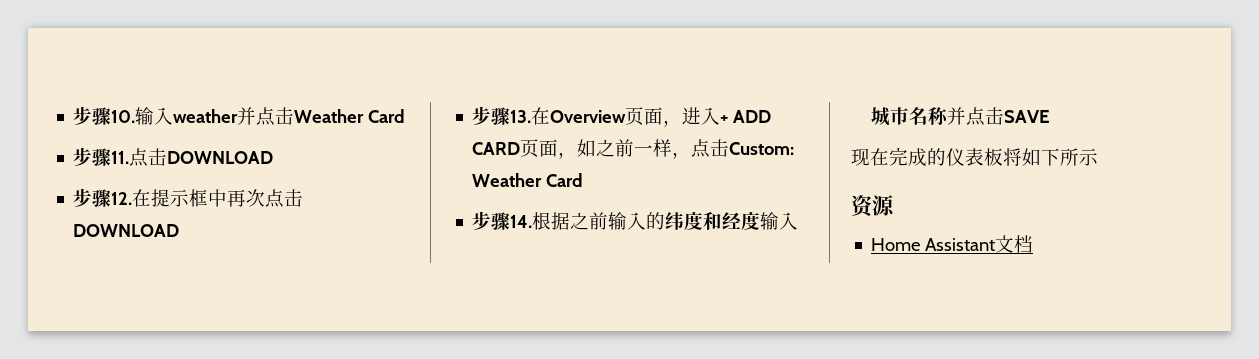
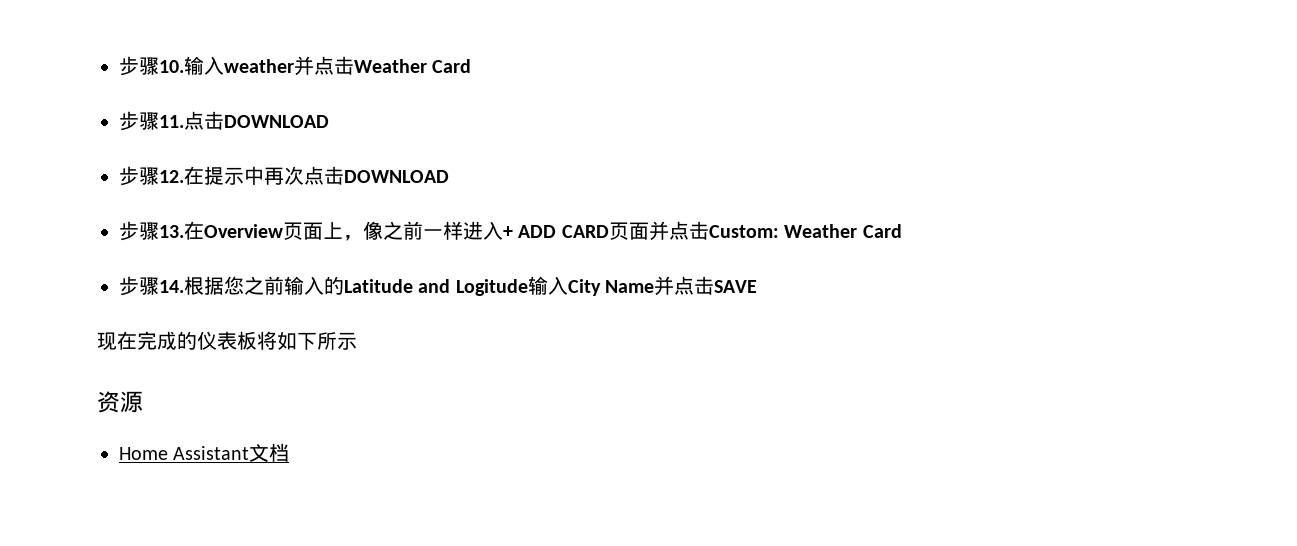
[189,189,209,207] 框 -> (244, 176) none
[663,120,683,127] ， -> [323,221,463,241] 上，像之前一样
[558,139,692,159] ，如之前一样， -> [648,221,669,241] 并
(571, 221) none -> [224,276,244,295] 您
[665,212,799,230] [871,107,949,126] 纬度和经度输入城市名称 -> [344,276,655,296] Latitude and Logitude输入City Name

